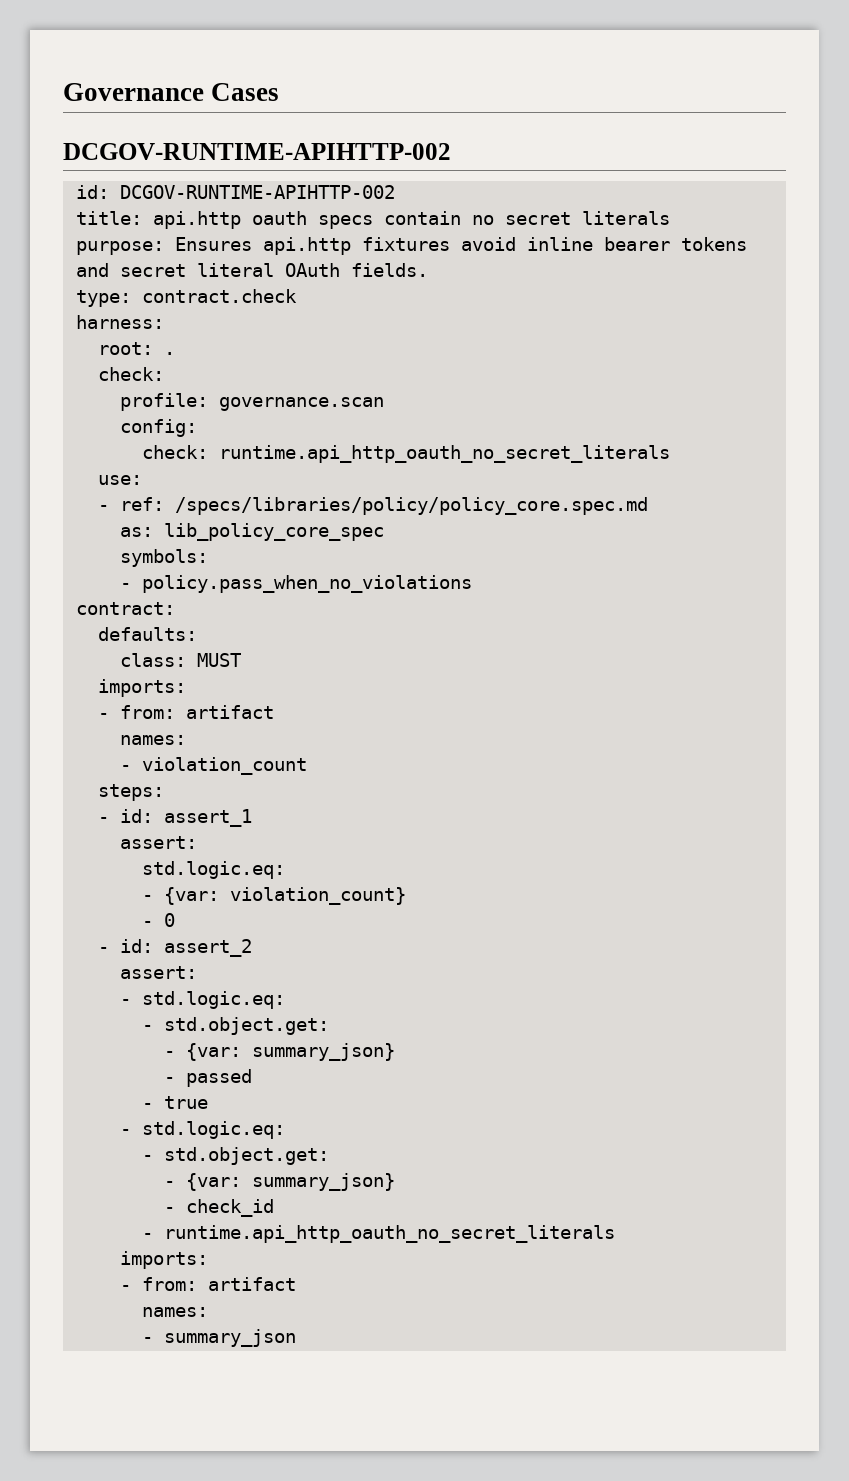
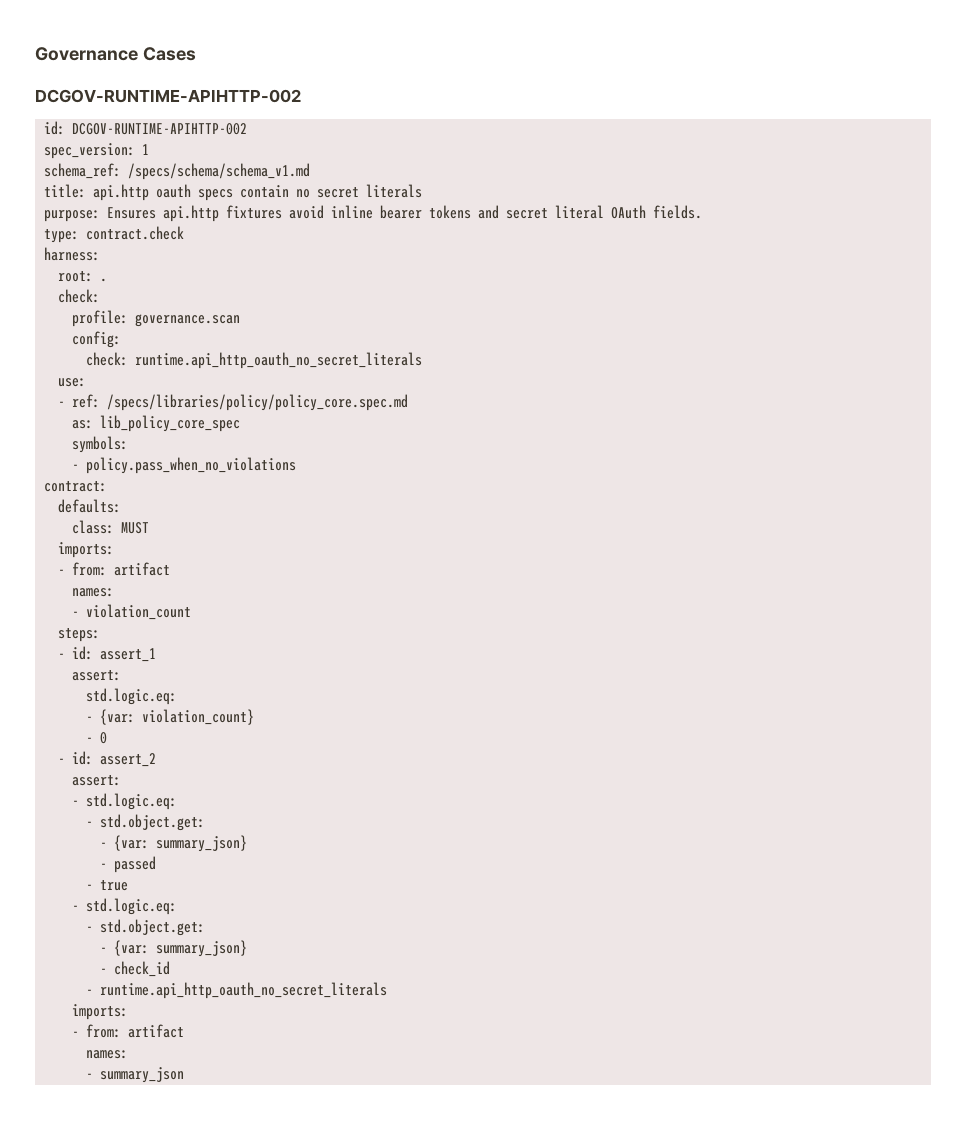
(395, 192) none -> [44,143,150,159] [44,163,311,180] // spec_version: 1 // schema_ref: /specs/schema/schema_v1.md

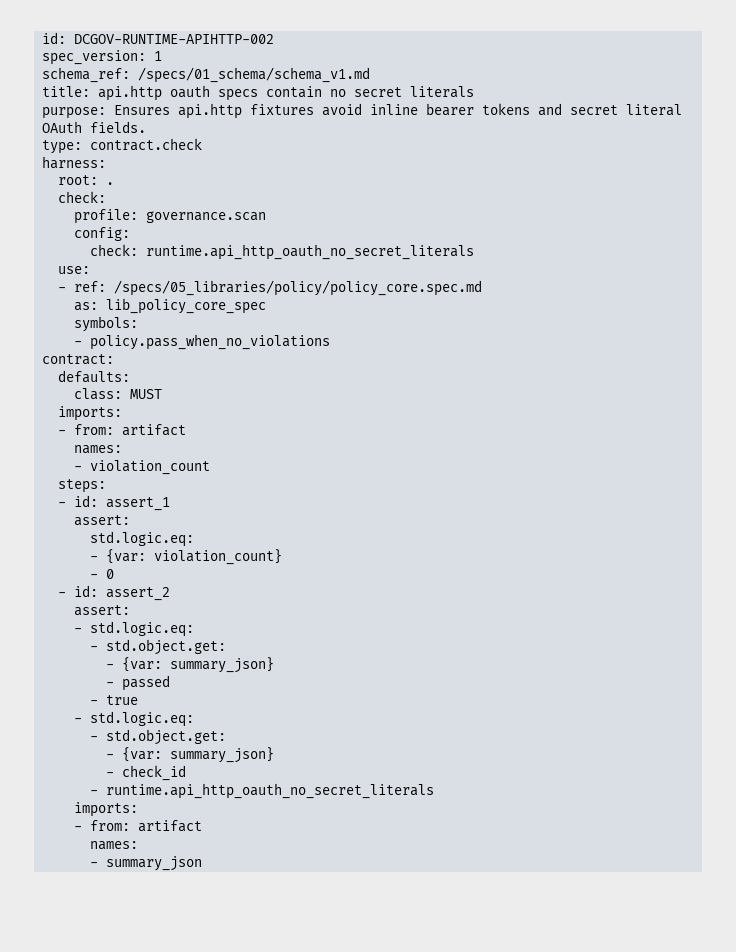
[35,47,196,61] [35,89,301,103] Governance Cases // DCGOV-RUNTIME-APIHTTP-002 // -> (41, 38) none
[128,163,311,180] /specs/schema/schema_v1.md -> [137,67,370,83] /specs/01_schema/schema_v1.md
[107,394,409,411] /specs/libraries/policy/policy_core.spec.md -> [113,280,482,296] /specs/05_libraries/policy/policy_core.spec.md

